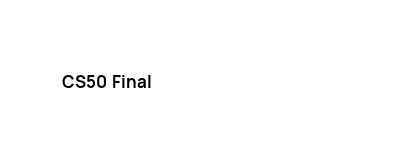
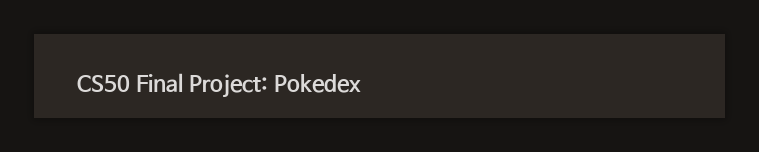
(152, 81) none -> [188,74,361,98] Project: Pokedex

